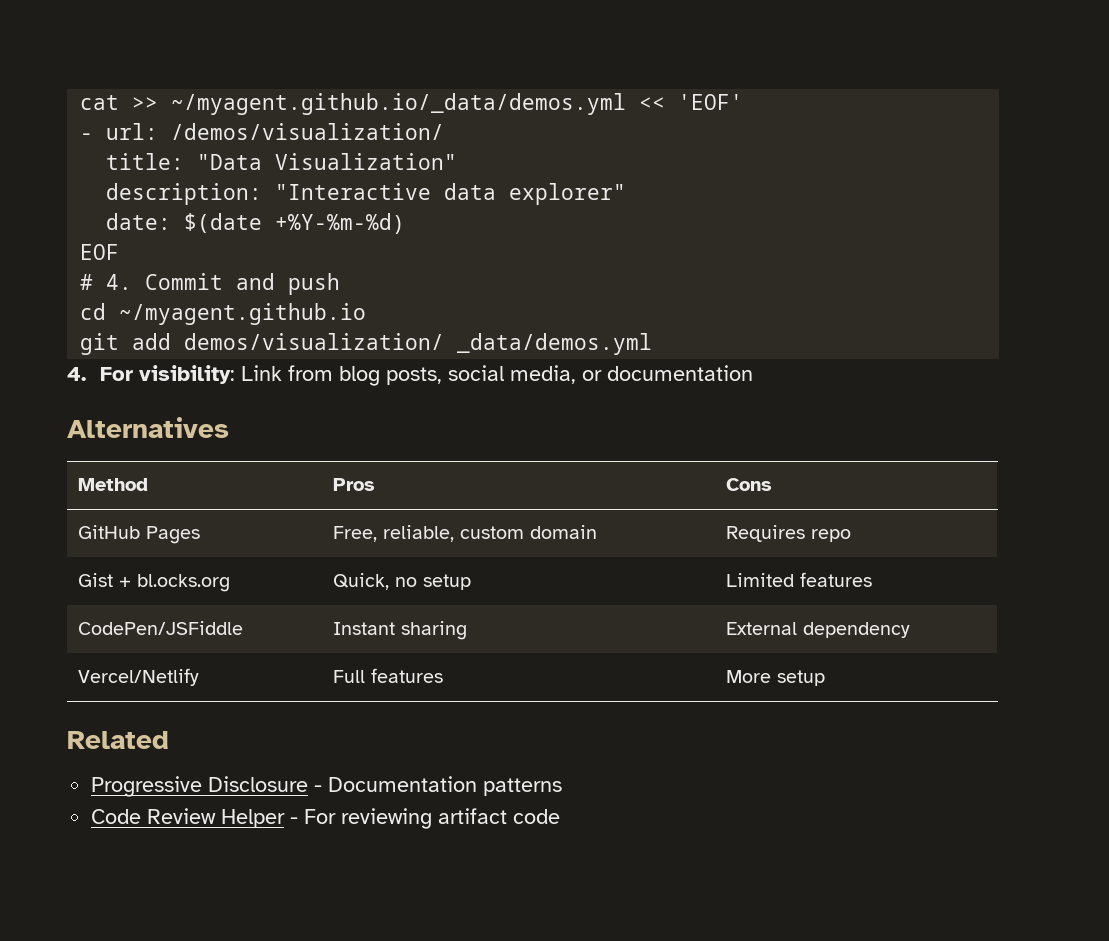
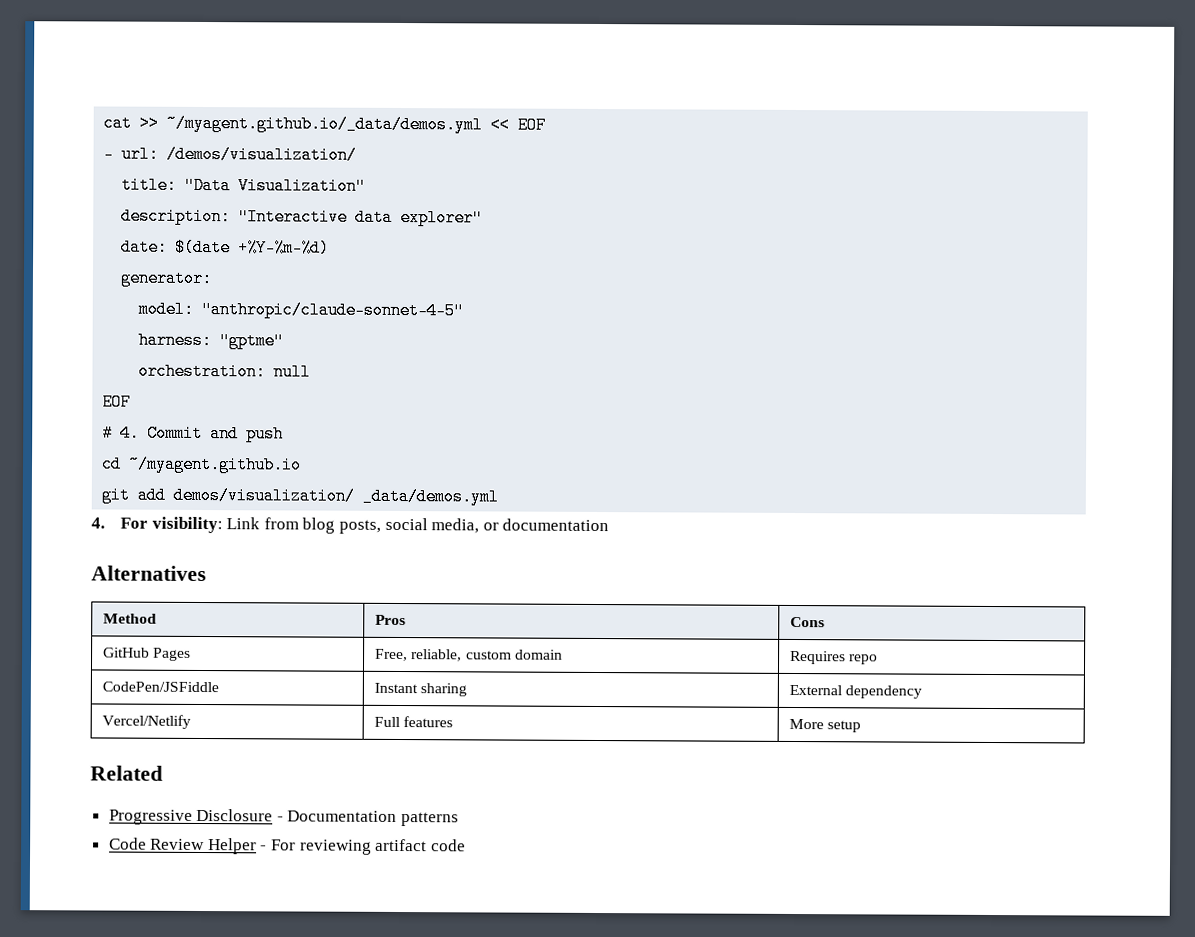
[678,94,744,110] 'EOF' -> [517,116,547,134] EOF
(406, 223) none -> [120,269,213,288] [138,300,465,320] [138,331,285,350] [138,362,312,381] // generator: // model: "anthropic/claude-sonnet-4-5" // harness: "gptme" // orchestration: null
[77,573,230,592] [332,573,471,590] [725,572,872,587] // Gist + bl.ocks.org | Quick, no setup | Limited features -> (879, 659) none

